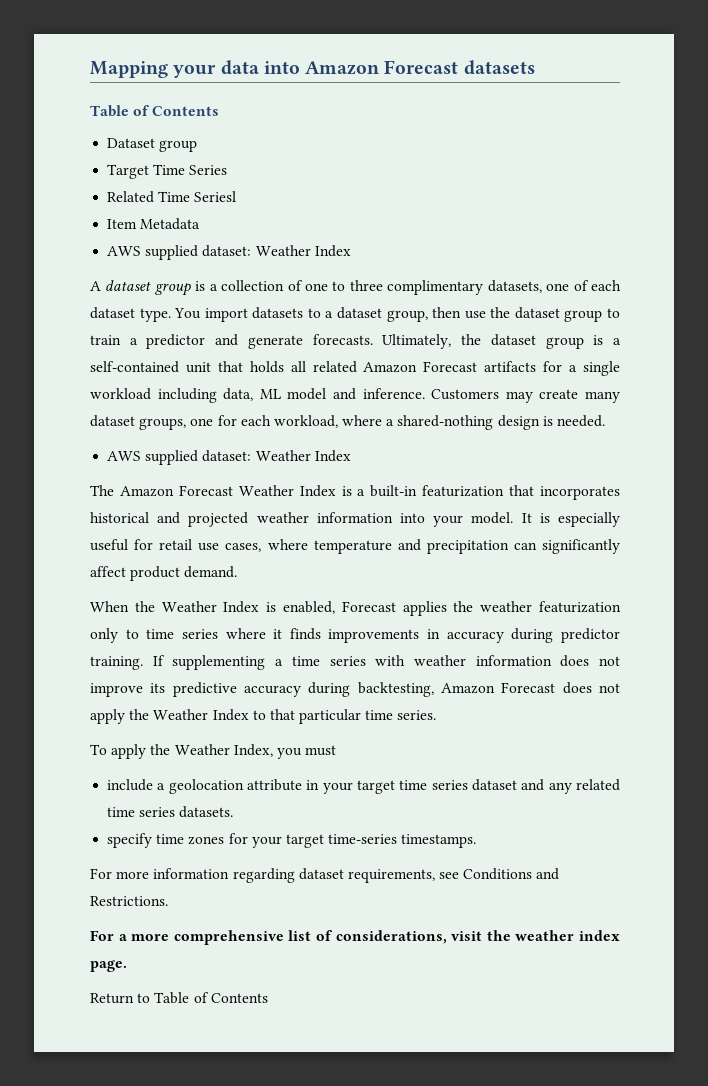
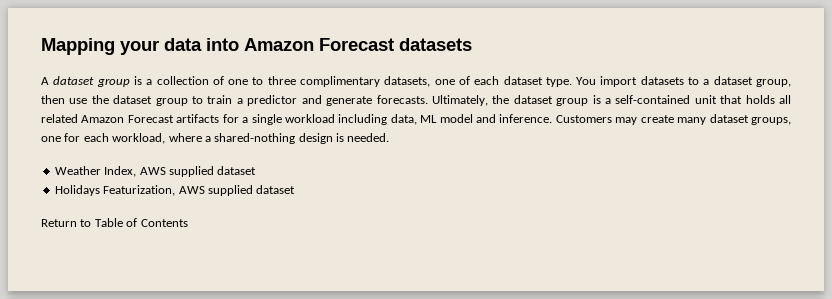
[90,105,220,117] [107,138,198,152] [107,164,228,179] [107,191,237,203] [107,218,201,230] [107,245,351,260] // Table of Contents // Dataset group // Target Time Series // Related Time Seriesl // Item Metadata // AWS supplied dataset: Weather Index -> (472, 44) none
[107,450,351,465] [90,485,620,500] [90,512,620,527] [90,539,620,554] [90,566,238,581] [90,601,622,616] [90,628,620,643] [90,655,620,670] [90,682,620,697] [90,709,437,724] [90,744,337,759] [107,779,620,794] [107,806,234,818] [107,833,477,848] [90,868,560,883] [90,896,168,906] [90,930,620,945] [90,960,127,972] AWS supplied dataset: Weather Index // The Amazon Forecast Weather Index is a built-in featurization that incorporates historical and projected weather information into your model. It is especially useful for retail use cases, where temperature and precipitation can significantly affect product demand. // When the Weather Index is enabled, Forecast applies the weather featurization only to time series where it finds improvements in accuracy during predictor training. If supplementing a time series with weather information does not improve its predictive accuracy during backtesting, Amazon Forecast does not apply the Weather Index to that particular time series. // To apply the Weather Index, you must // include a geolocation attribute in your target time series dataset and any related time series datasets. // specify time zones for your target time-series timestamps. // For more information regarding dataset requirements, see Conditions and Restrictions. // For a more comprehensive list of considerations, visit the weather index page. -> [54,166,257,177] [54,185,296,196] Weather Index, AWS supplied dataset // Holidays Featurization, AWS supplied dataset

